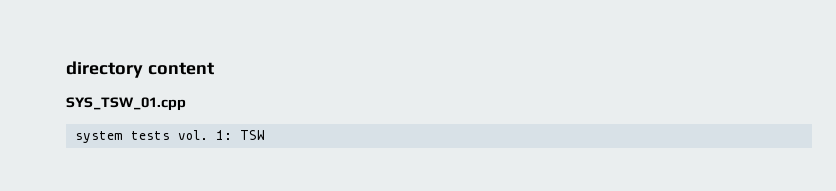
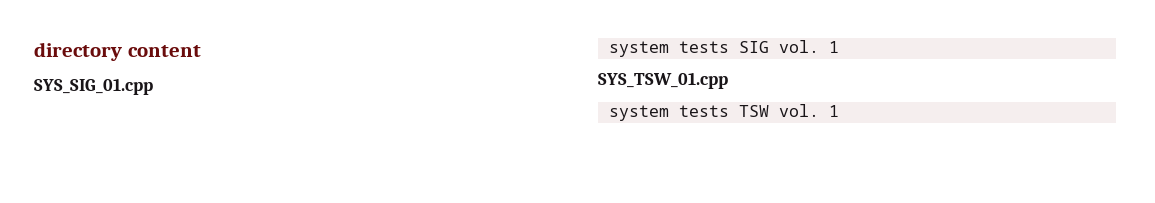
(214, 68) none -> [34,78,153,95] [608,40,839,57] // SYS_SIG_01.cpp // system tests SIG vol. 1
[177,130,265,140] vol. 1: TSW -> [738,104,839,117] TSW vol. 1

